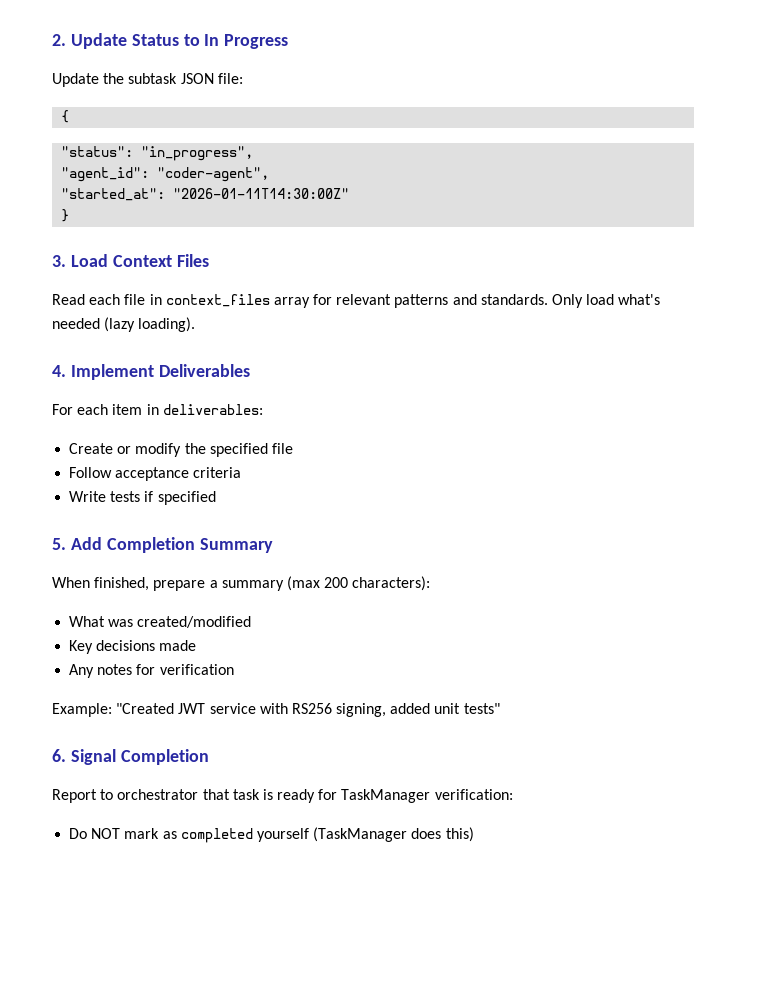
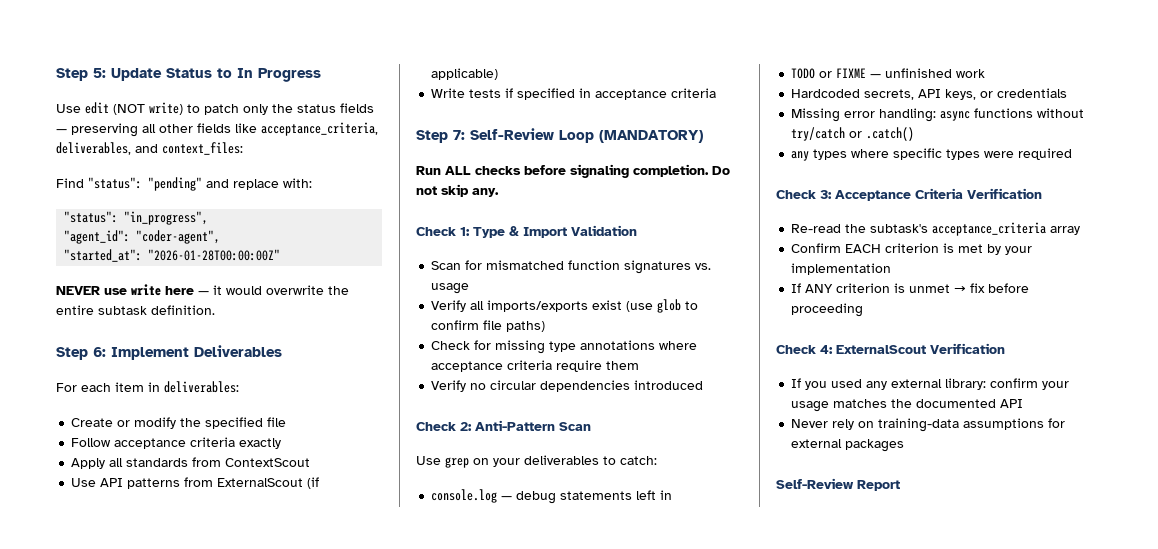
[52,34,66,46] 2. -> [56,68,106,81] Step 5:
[52,73,243,87] [61,110,70,123] Update the subtask JSON file: // { -> [56,102,374,115] [56,122,378,137] [56,142,243,155] [56,177,312,191] Use edit (NOT write) to patch only the status fields — preserving all other fields like acceptance_criteria, deliverables, and context_files: // Find "status": "pending" and replace with:
[173,188,350,199] [61,209,70,222] [52,254,209,267] [52,294,661,308] [52,317,196,332] [52,365,66,377] "2026-01-11T14:30:00Z" // } // 3. Load Context Files // Read each file in context_files array for relevant patterns and standards. Only load what's needed (lazy loading). // 4. -> [148,249,281,261] [56,284,349,296] [56,305,215,315] [56,347,106,360] "2026-01-28T00:00:00Z" // NEVER use write here — it would overwrite the entire subtask definition. // Step 6:
[69,491,216,505] [52,537,273,553] [52,576,431,591] [69,616,252,628] [69,640,197,654] [69,664,234,678] [52,703,500,717] [52,749,209,765] [52,789,513,803] [69,827,474,843] // Write tests if specified // 5. Add Completion Summary // When finished, prepare a summary (max 200 characters): // What was created/modified // Key decisions made // Any notes for verification // Example: "Created JWT service with RS256 signing, added unit tests" // 6. Signal Completion // Report to orchestrator that task is ready for TaskManager verification: // Do NOT mark as completed yourself (TaskManager does this) -> [239,438,282,449] [71,457,311,469] [71,477,320,489] [431,68,499,80] [431,88,717,100] [416,128,703,143] [416,164,730,178] [416,184,499,197] [416,225,637,238] [431,260,712,274] [431,283,470,294] [431,299,699,313] [431,320,546,332] [431,340,698,354] [431,360,640,372] [431,380,704,392] [416,420,591,431] [416,455,657,468] [431,489,673,504] [791,68,986,79] [791,88,1068,100] [791,108,1085,122] [791,127,915,141] [791,148,1073,161] [776,188,1042,201] [791,222,1081,236] [791,243,1033,255] [791,263,892,275] [791,283,1030,293] [791,303,864,317] [776,343,1005,354] [791,378,1070,390] [791,399,1024,412] [791,418,1066,432] [791,439,905,452] [776,478,900,491] exactly // Apply all standards from ContextScout // Use API patterns from ExternalScout (if applicable) // Write tests if specified in acceptance criteria // Step 7: Self-Review Loop (MANDATORY) // Run ALL checks before signaling completion. Do not skip any. // Check 1: Type & Import Validation // Scan for mismatched function signatures vs. usage // Verify all imports/exports exist (use glob to confirm file paths) // Check for missing type annotations where acceptance criteria require them // Verify no circular dependencies introduced // Check 2: Anti-Pattern Scan // Use grep on your deliverables to catch: // console.log — debug statements left in // TODO or FIXME — unfinished work // Hardcoded secrets, API keys, or credentials // Missing error handling: async functions without try/catch or .catch() // any types where specific types were required // Check 3: Acceptance Criteria Verification // Re-read the subtask's acceptance_criteria array // Confirm EACH criterion is met by your implementation // If ANY criterion is unmet → fix before proceeding // Check 4: ExternalScout Verification // If you used any external library: confirm your usage matches the documented API // Never rely on training-data assumptions for external packages // Self-Review Report

